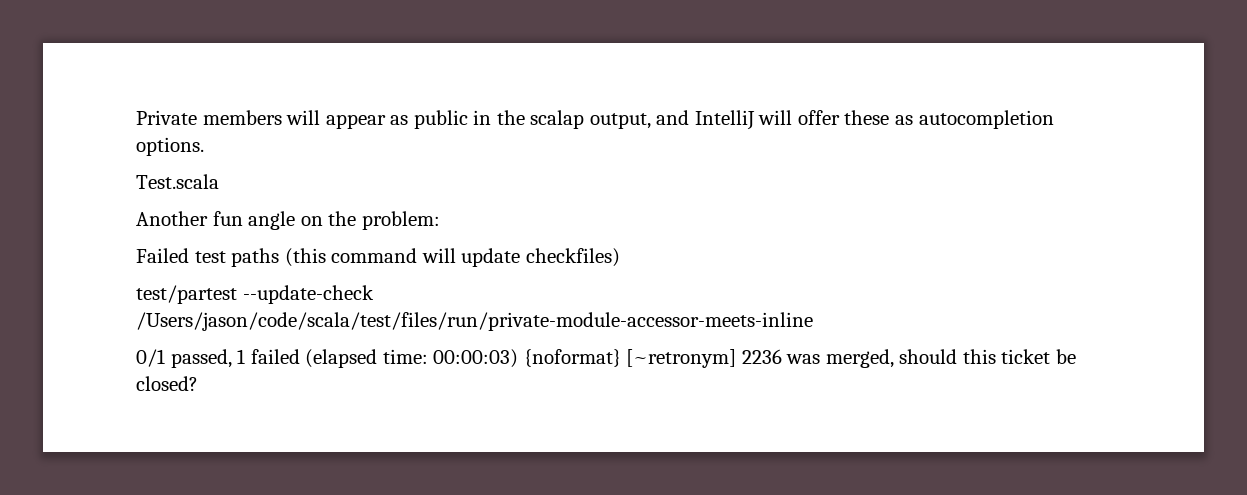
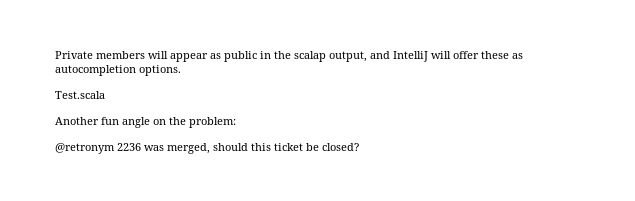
[136,248,620,267] [136,285,374,304] [136,312,813,331] [136,349,737,368] Failed test paths (this command will update checkfiles) // test/partest --update-check // /Users/jason/code/scala/test/files/run/private-module-accessor-meets-inline // 0/1 passed, 1 failed (elapsed time: 00:00:03) {noformat} [~retronym] -> [55,143,115,154] @retronym

